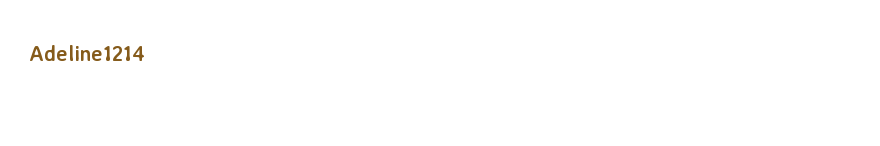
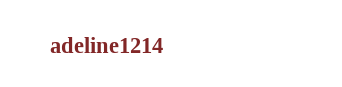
[29,45,145,61] Adeline1214 -> [50,37,163,53] adeline1214

